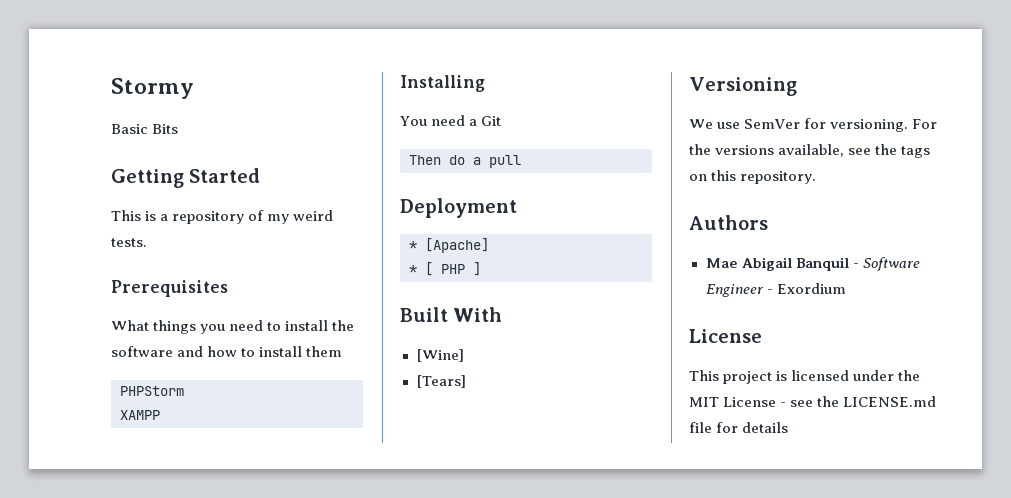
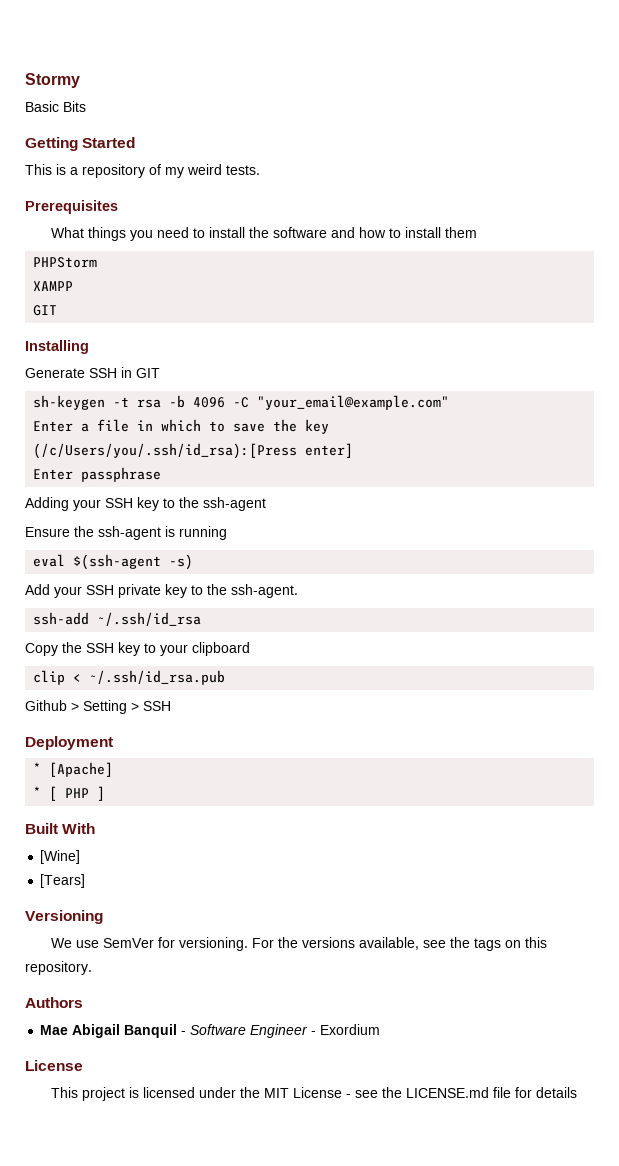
(160, 415) none -> [33,305,58,316] // GIT
[400,115,502,126] [409,155,521,168] You need a Git // Then do a pull -> [25,367,160,378] [33,395,450,410] [33,419,330,434] [33,443,354,459] [33,467,162,482] [25,497,266,511] [25,526,227,540] [33,554,194,570] [25,584,298,598] [33,612,202,626] [25,642,250,656] [33,670,226,685] [25,700,171,714] Generate SSH in GIT // sh-keygen -t rsa -b 4096 -C "your_email@example.com" // Enter a file in which to save the key (/c/Users/you/.ssh/id_rsa):[Press enter] // Enter passphrase // Adding your SSH key to the ssh-agent // Ensure the ssh-agent is running // eval $(ssh-agent -s) // Add your SSH private key to the ssh-agent. // ssh-add ~/.ssh/id_rsa // Copy the SSH key to your clipboard // clip < ~/.ssh/id_rsa.pub // Github > Setting > SSH

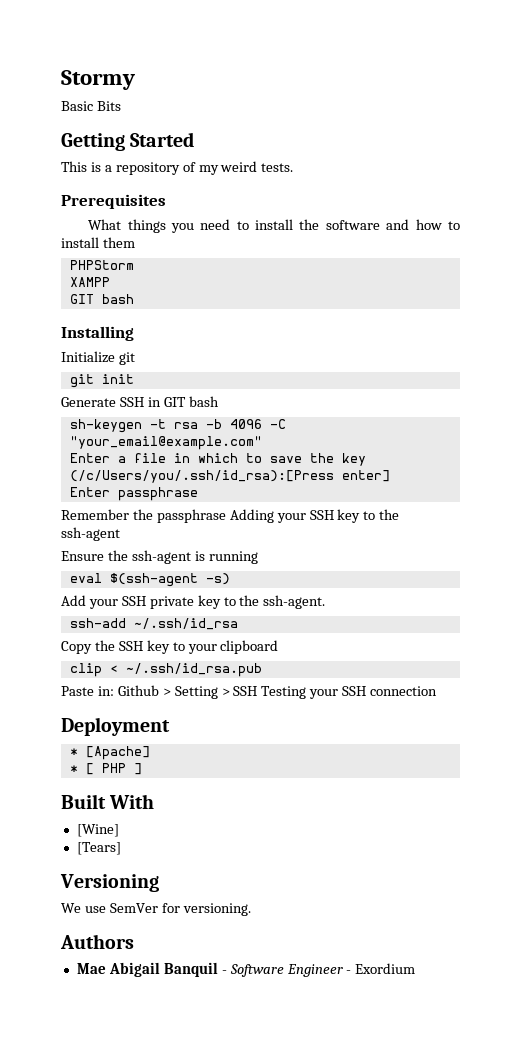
(58, 310) none -> [101,294,134,304] bash
(89, 347) none -> [61,351,135,365] [69,374,134,388] // Initialize git // git init
(160, 373) none -> [188,396,219,407] bash
(162, 474) none -> [61,509,226,523] Remember the passphrase
(226, 677) none -> [61,686,114,696] Paste in:
(171, 706) none -> [261,686,438,699] Testing your SSH connection
[251,937,547,951] [25,961,92,975] For the versions available, see the tags on this repository. -> (251, 909) none
[25,1060,83,1071] [50,1087,577,1101] // License // This project is licensed under the MIT License - see the LICENSE.md file for details -> (416, 968) none

